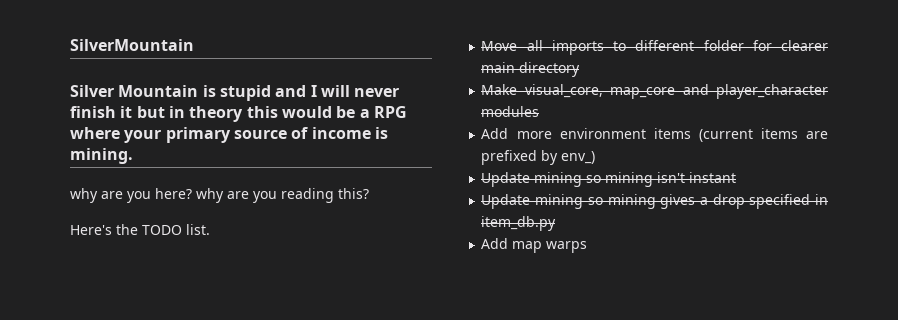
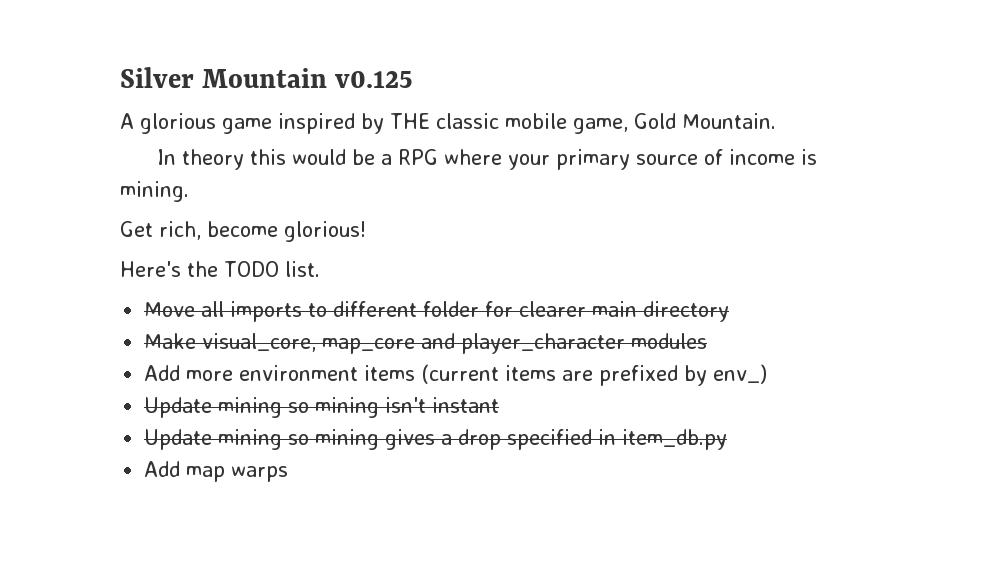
[70,39,194,51] SilverMountain // -> (120, 77) none
[202,85,400,101] [70,106,185,118] is stupid and I will never finish it but in -> [335,71,413,88] [120,113,776,134] [157,149,177,165] v0.125 // A glorious game inspired by THE classic mobile game, Gold Mountain. // In
[70,188,369,203] why are you here? why are you reading this? -> [120,221,366,242] Get rich, become glorious!

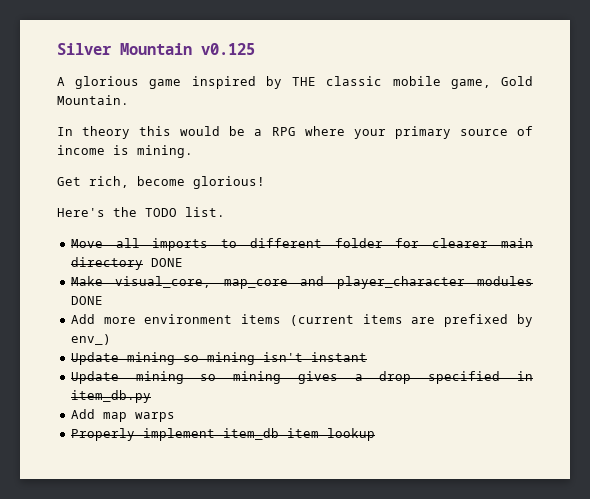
(730, 311) none -> [150,258,183,267] DONE
(708, 341) none -> [70,296,103,305] DONE
(289, 474) none -> [70,428,375,441] // Properly implement item_db item lookup

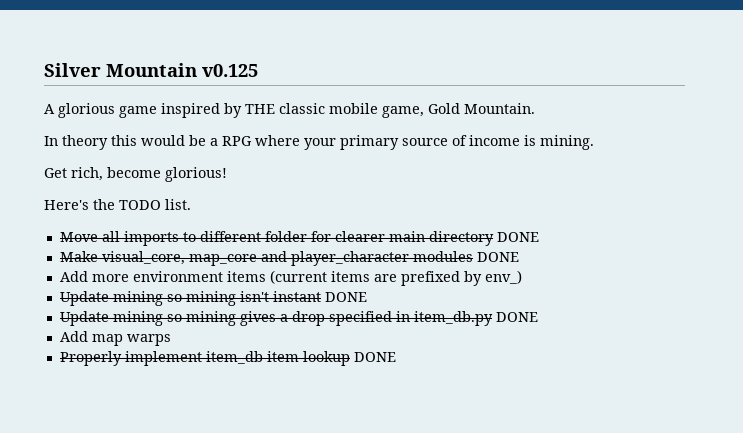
(367, 357) none -> [324,292,367,302] DONE
(151, 396) none -> [495,312,538,322] DONE
(375, 434) none -> [353,352,396,362] DONE

